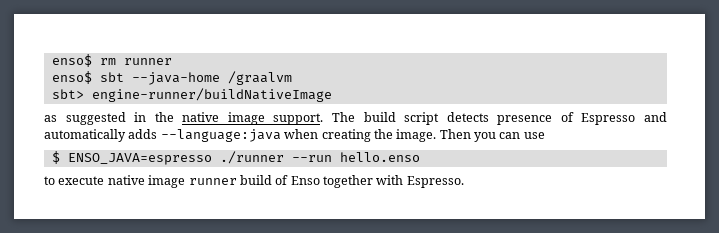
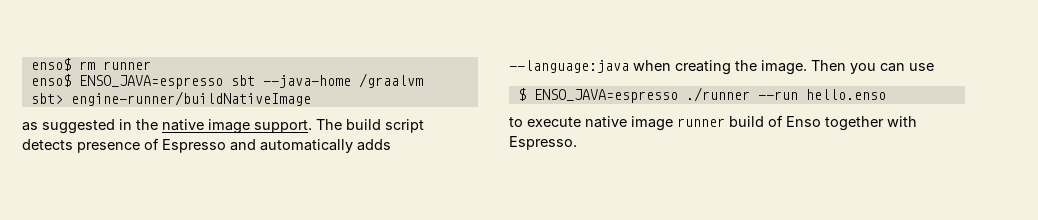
(92, 77) none -> [78,75,223,89] ENSO_JAVA=espresso

